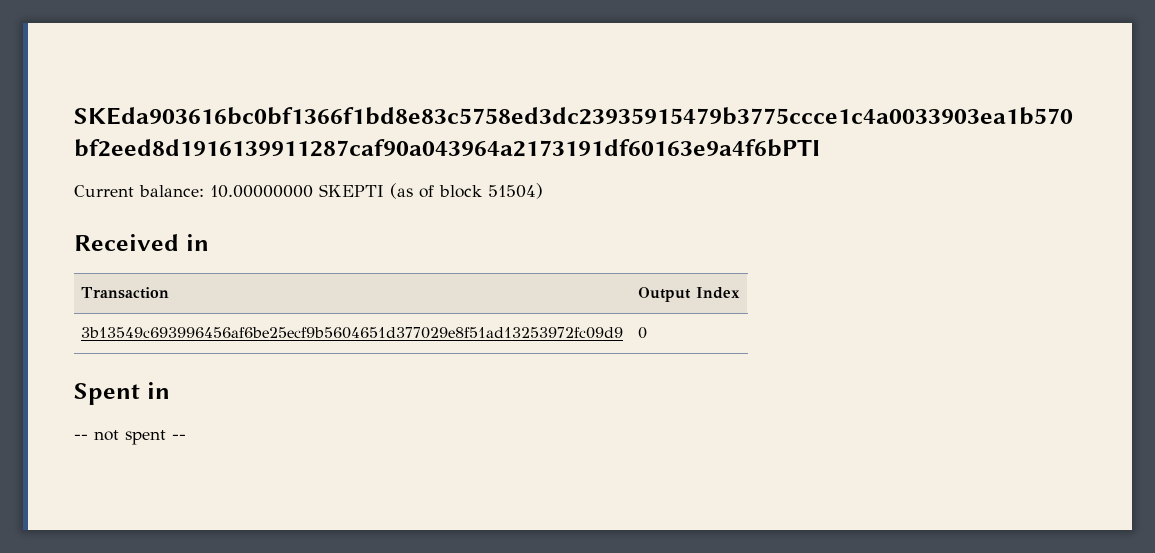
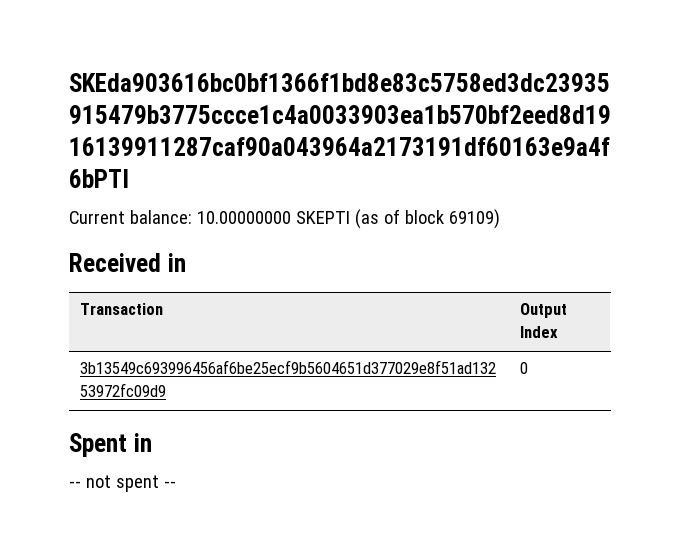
[488,183,543,199] 51504) -> [448,209,500,229] 69109)

